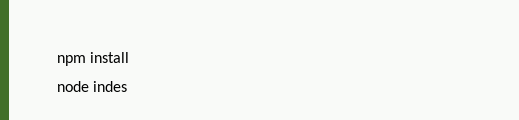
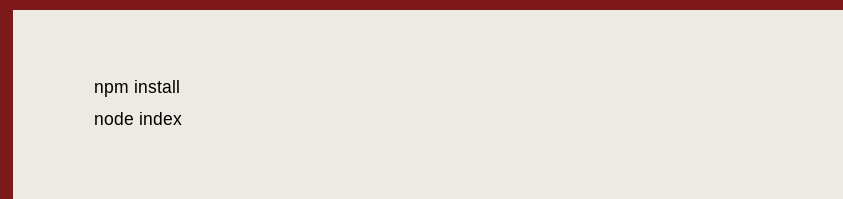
[93,81,128,92] indes -> [139,112,182,125] index

